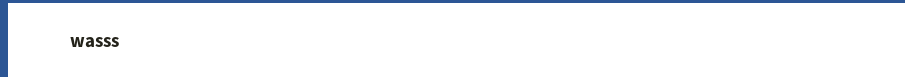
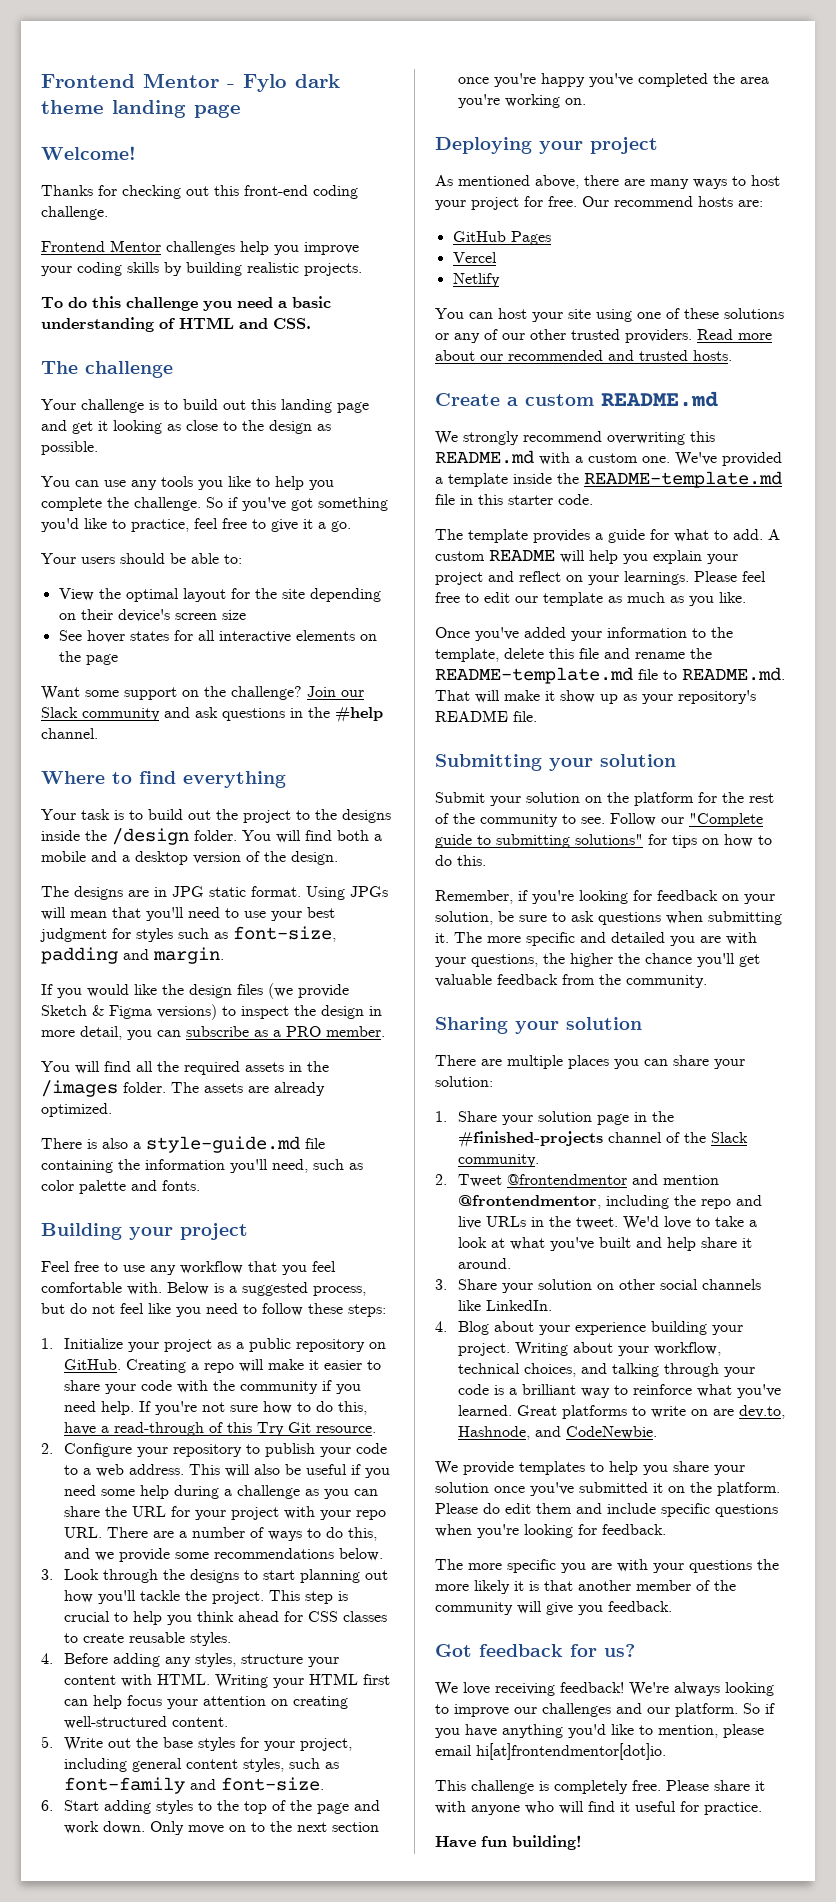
[70,37,119,48] wasss -> [41,73,340,92] [41,100,241,118] [41,146,136,160] [41,185,358,199] [41,206,108,220] [41,240,359,255] [41,262,362,276] [41,296,331,311] [41,317,311,332] [41,361,173,378] [41,399,369,413] [41,420,331,434] [41,441,98,455] [41,476,334,490] [41,497,388,511] [41,518,351,532] [41,553,242,564] [58,588,381,602] [58,609,246,622] [58,630,377,643] [58,651,118,665] [41,686,364,700] [41,707,383,723] [41,728,98,739] [41,771,286,788] [41,809,391,823] [41,828,382,845] [41,851,338,865] [41,886,388,900] [41,907,335,921] [40,926,336,942] [41,947,224,964] [41,983,349,999] [41,1004,382,1020] [41,1026,385,1040] [41,1061,329,1075] [41,1080,325,1097] [41,1103,112,1117] [41,1136,325,1153] [41,1159,363,1173] [41,1180,200,1194] [41,1223,248,1240] [41,1261,336,1275] [41,1282,366,1296] [41,1303,386,1317] [41,1338,386,1352] [63,1359,381,1373] [63,1380,361,1394] [63,1401,367,1415] [63,1422,376,1436] [41,1443,387,1457] [63,1464,390,1478] [63,1485,378,1499] [63,1506,386,1520] [63,1527,377,1541] [63,1548,383,1562] [41,1569,388,1583] [63,1590,348,1604] [63,1611,387,1625] [63,1632,231,1646] [41,1653,339,1667] [63,1673,390,1688] [63,1695,348,1709] [63,1716,228,1729] [41,1736,352,1751] [63,1758,339,1772] [63,1777,324,1794] [41,1800,380,1814] [63,1821,379,1835] [457,73,769,87] [457,94,586,108] [435,137,658,154] [435,175,780,189] [435,196,763,210] [452,231,551,245] [452,252,497,263] [452,273,500,287] [435,308,784,322] [435,329,772,343] [435,350,732,361] [435,391,718,407] [435,431,715,445] [435,450,782,466] [435,471,782,488] [435,494,593,505] [435,529,780,543] [435,550,738,564] [435,571,766,585] [435,592,746,606] [435,627,733,641] [435,648,712,662] [435,667,785,684] [435,690,756,704] [435,710,537,722] [435,754,676,771] [435,792,774,806] [435,813,763,827] [435,834,772,848] [435,855,486,866] [435,890,775,904] [435,911,782,925] [435,932,757,946] [435,953,760,967] [435,974,707,988] [435,1017,642,1034] [435,1055,745,1069] [435,1076,493,1087] [435,1111,674,1125] [457,1131,748,1148] [457,1154,539,1167] [435,1174,719,1187] [457,1195,762,1209] [457,1216,757,1230] [457,1237,752,1251] [457,1258,511,1269] [435,1279,761,1293] [457,1300,552,1311] [435,1321,743,1335] [457,1342,721,1356] [457,1363,755,1377] [457,1384,781,1398] [457,1405,785,1419] [457,1426,657,1440] [435,1461,745,1475] [435,1482,780,1496] [435,1503,778,1517] [435,1524,666,1538] [435,1559,779,1573] [435,1580,736,1594] [435,1601,672,1615] [435,1644,635,1657] [435,1682,774,1696] [435,1703,775,1717] [435,1724,764,1738] [435,1743,666,1760] [435,1780,765,1794] [435,1801,762,1815] [435,1835,582,1850] Frontend Mentor - Fylo dark theme landing page // Welcome! // Thanks for checking out this front-end coding challenge. // Frontend Mentor challenges help you improve your coding skills by building realistic projects. // To do this challenge you need a basic understanding of HTML and CSS. // The challenge // Your challenge is to build out this landing page and get it looking as close to the design as possible. // You can use any tools you like to help you complete the challenge. So if you've got something you'd like to practice, feel free to give it a go. // Your users should be able to: // View the optimal layout for the site depending on their device's screen size // See hover states for all interactive elements on the page // Want some support on the challenge? Join our Slack community and ask questions in the #help channel. // Where to find everything // Your task is to build out the project to the designs inside the /design folder. You will find both a mobile and a desktop version of the design. // The designs are in JPG static format. Using JPGs will mean that you'll need to use your best judgment for styles such as font-size, padding and margin. // If you would like the design files (we provide Sketch & Figma versions) to inspect the design in more detail, you can subscribe as a PRO member. // You will find all the required assets in the /images folder. The assets are already optimized. // There is also a style-guide.md file containing the information you'll need, such as color palette and fonts. // Building your project // Feel free to use any workflow that you feel comfortable with. Below is a suggested process, but do not feel like you need to follow these steps: // 1. Initialize your project as a public repository on GitHub. Creating a repo will make it easier to share your code with the community if you need help. If you're not sure how to do this, have a read-through of this Try Git resource. // 2. Configure your repository to publish your code to a web address. This will also be useful if you need some help during a challenge as you can share the URL for your project with your repo URL. There are a number of ways to do this, and we provide some recommendations below. // 3. Look through the designs to start planning out how you'll tackle the project. This step is crucial to help you think ahead for CSS classes to create reusable styles. // 4. Before adding any styles, structure your content with HTML. Writing your HTML first can help focus your attention on creating well-structured content. // 5. Write out the base styles for your project, including general content styles, such as font-family and font-size. // 6. Start adding styles to the top of the page and work down. Only move on to the next section once you're happy you've completed the area you're working on. // Deploying your project // As mentioned above, there are many ways to host your project for free. Our recommend hosts are: // GitHub Pages // Vercel // Netlify // You can host your site using one of these solutions or any of our other trusted providers. Read more about our recommended and trusted hosts. // Create a custom README.md // We strongly recommend overwriting this README.md with a custom one. We've provided a template inside the README-template.md file in this starter code. // The template provides a guide for what to add. A custom README will help you explain your project and reflect on your learnings. Please feel free to edit our template as much as you like. // Once you've added your information to the template, delete this file and rename the README-template.md file to README.md. That will make it show up as your repository's README file. // Submitting your solution // Submit your solution on the platform for the rest of the community to see. Follow our "Complete guide to submitting solutions" for tips on how to do this. // Remember, if you're looking for feedback on your solution, be sure to ask questions when submitting it. The more specific and detailed you are with your questions, the higher the chance you'll get valuable feedback from the community. // Sharing your solution // There are multiple places you can share your solution: // 1. Share your solution page in the #finished-projects channel of the Slack community. // 2. Tweet @frontendmentor and mention @frontendmentor, including the repo and live URLs in the tweet. We'd love to take a look at what you've built and help share it around. // 3. Share your solution on other social channels like LinkedIn. // 4. Blog about your experience building your project. Writing about your workflow, technical choices, and talking through your code is a brilliant way to reinforce what you've learned. Great platforms to write on are dev.to, Hashnode, and CodeNewbie. // We provide templates to help you share your solution once you've submitted it on the platform. Please do edit them and include specific questions when you're looking for feedback. // The more specific you are with your questions the more likely it is that another member of the community will give you feedback. // Got feedback for us? // We love receiving feedback! We're always looking to improve our challenges and our platform. So if you have anything you'd like to mention, please email hi[at]frontendmentor[dot]io. // This challenge is completely free. Please share it with anyone who will find it useful for practice. // Have fun building!

